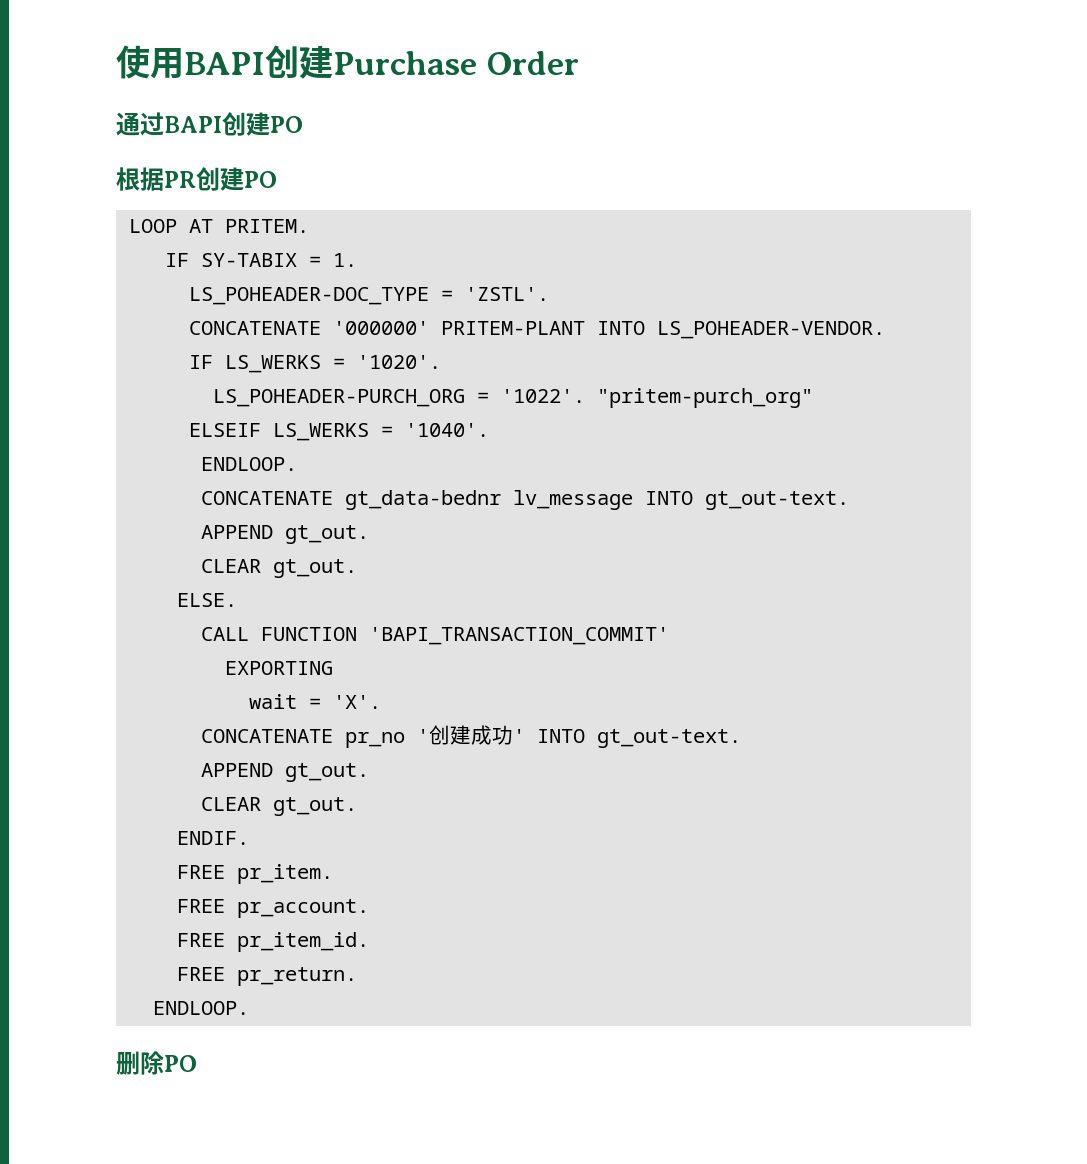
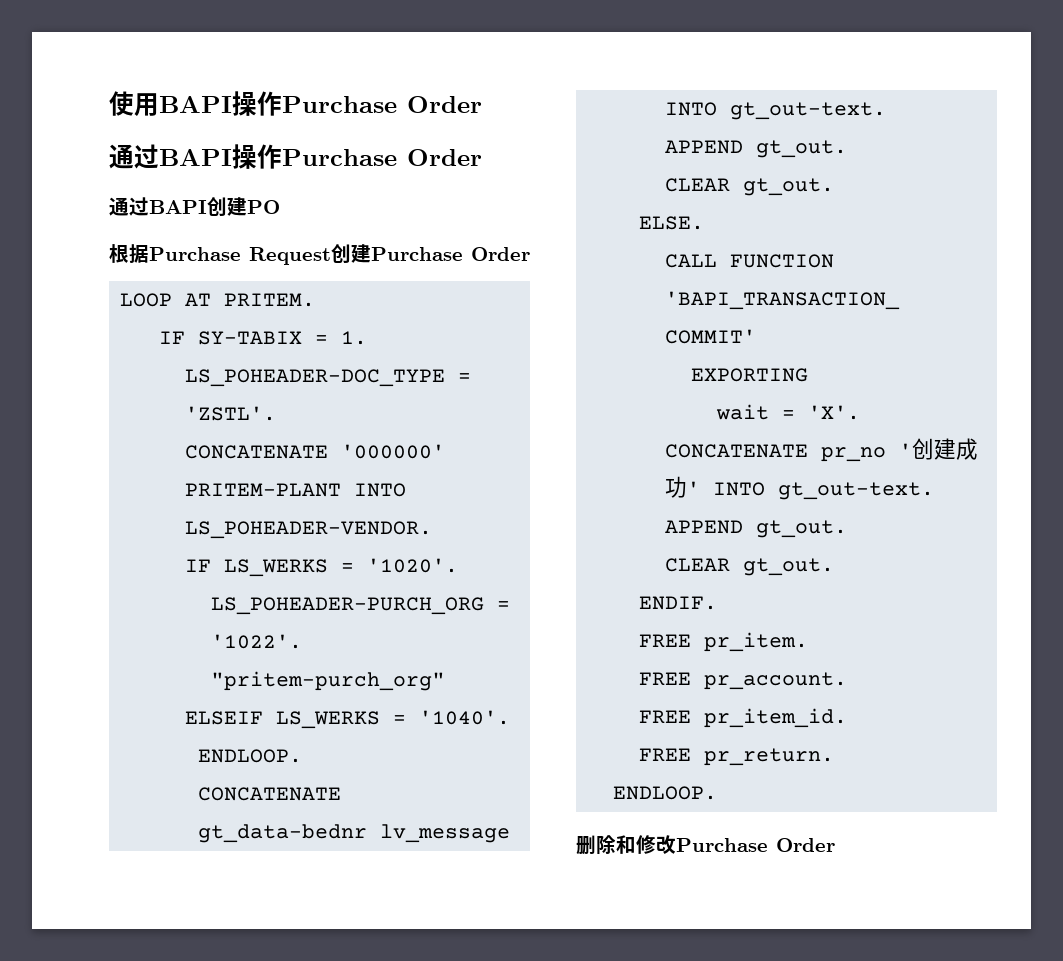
[265,45,333,79] 创建 -> [232,91,482,116] [109,144,282,169] 操作Purchase Order // 通过BAPI操作
[164,167,277,191] PR创建PO -> [149,244,530,265] Purchase Request创建Purchase Order
[164,1055,197,1072] PO -> [616,835,835,854] 和修改Purchase Order

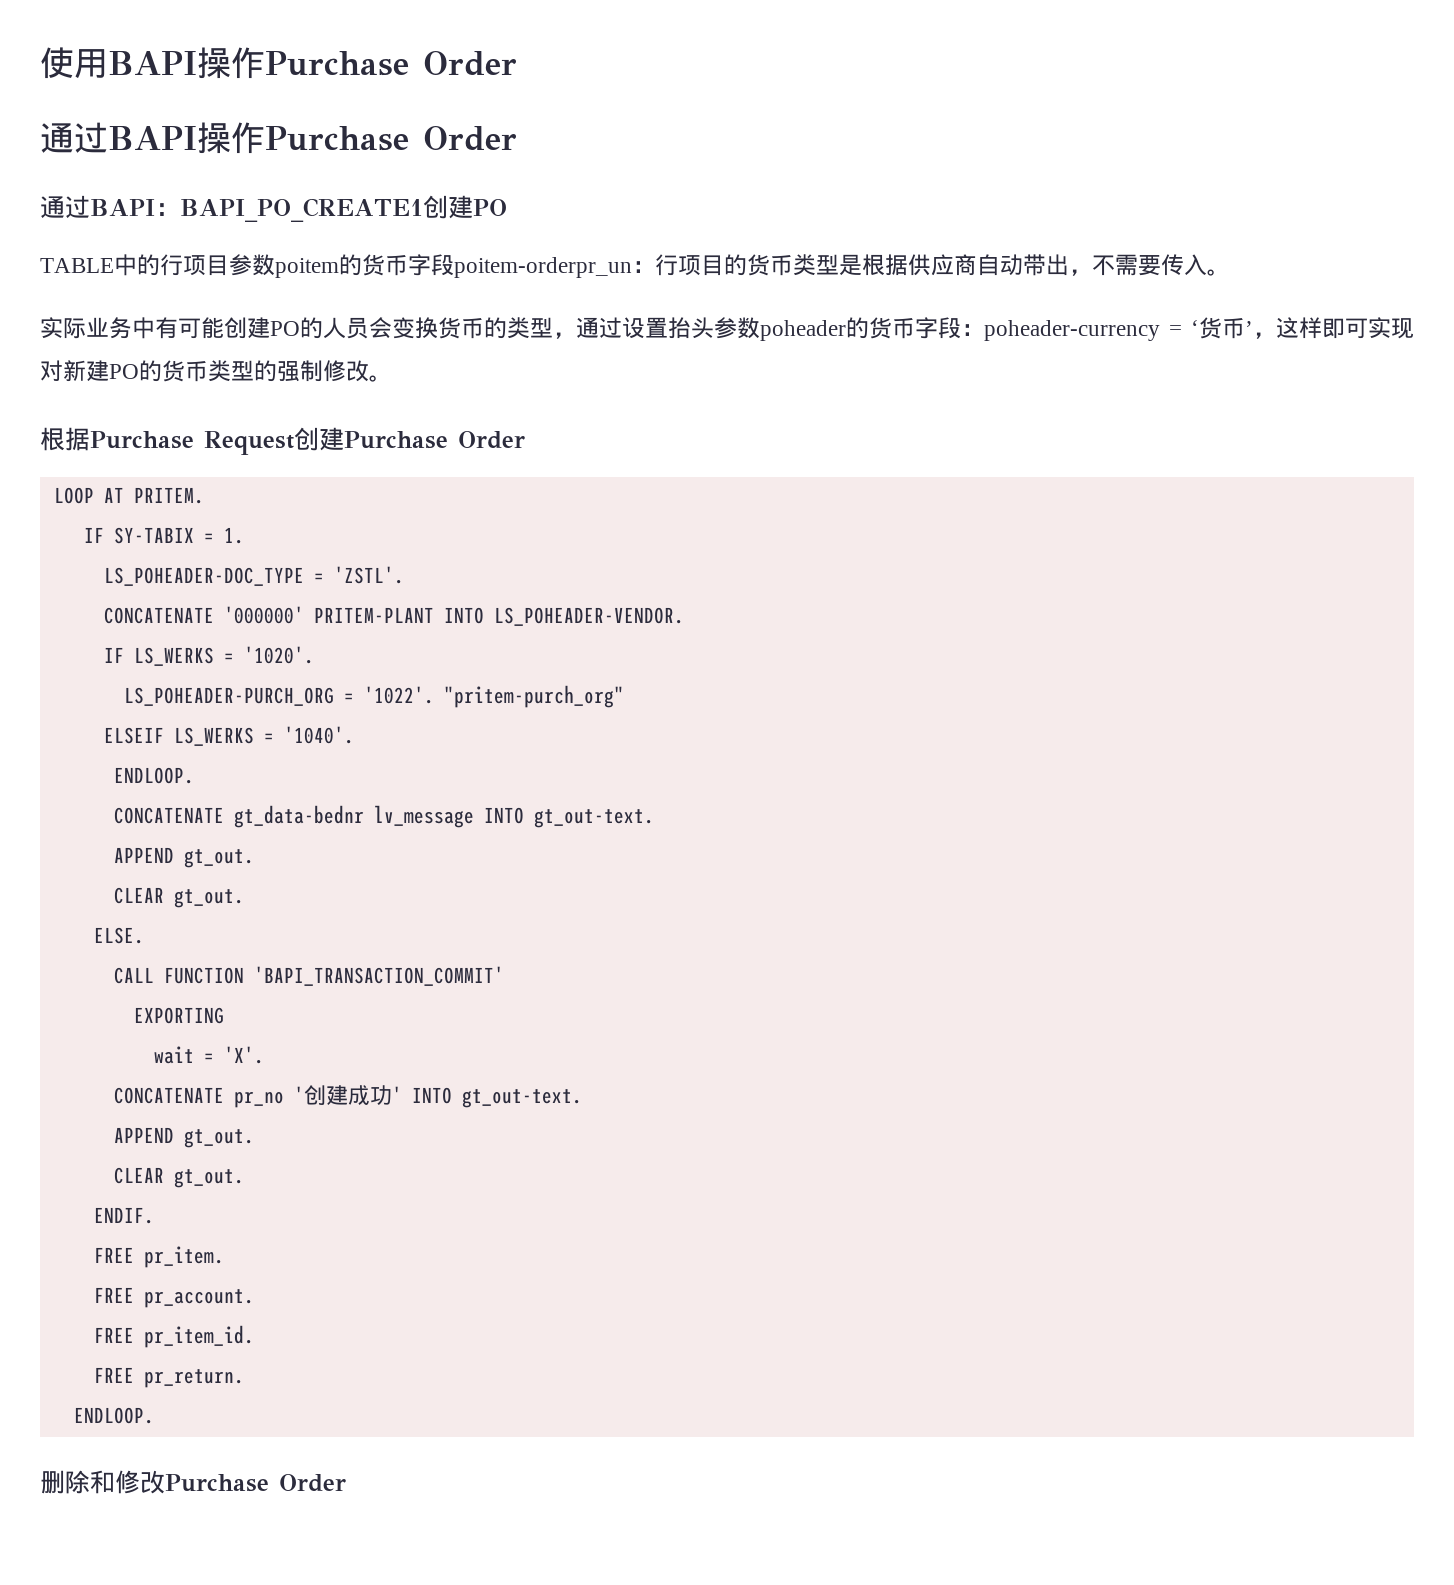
[207,197,280,216] 创建PO -> [155,195,507,222] [40,254,1230,278] [40,317,1414,341] [40,360,392,382] ：BAPI_PO_CREATE1创建PO // TABLE中的行项目参数poitem的货币字段poitem-orderpr_un：行项目的货币类型是根据供应商自动带出，不需要传入。 // 实际业务中有可能创建PO的人员会变换货币的类型，通过设置抬头参数poheader的货币字段：poheader-currency = ‘货币’，这样即可实现对新建PO的货币类型的强制修改。

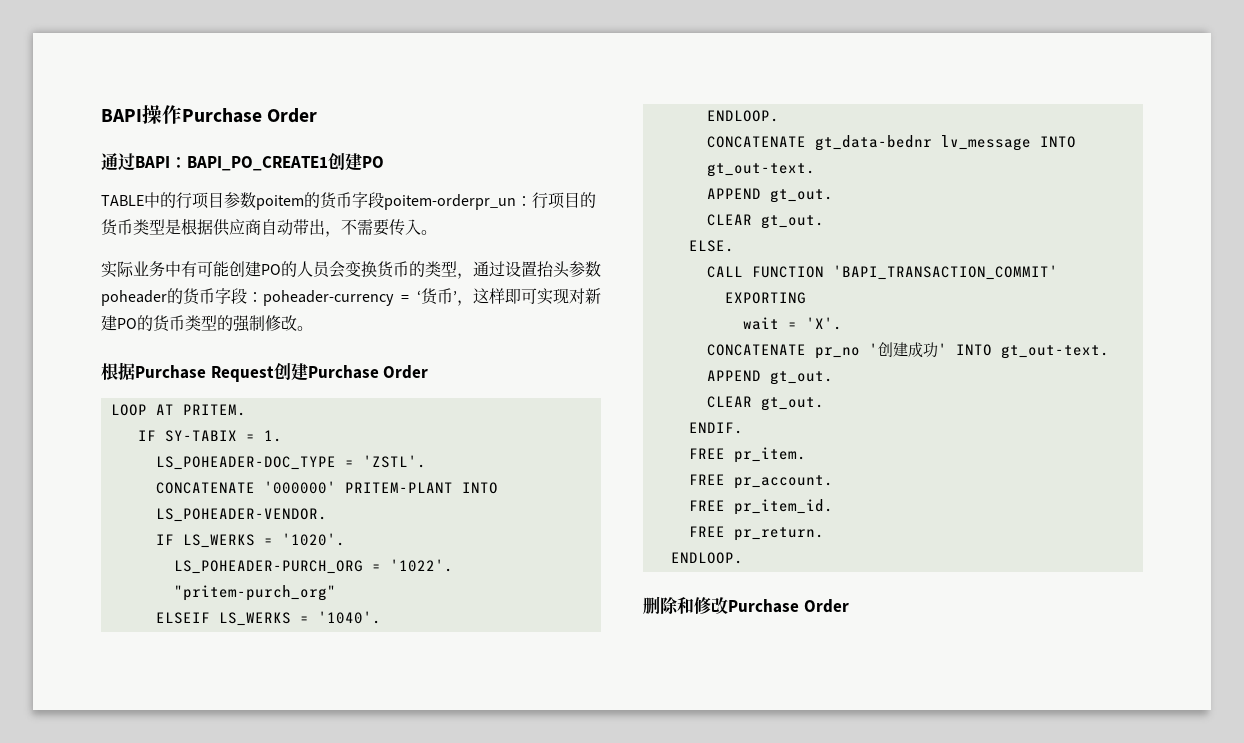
[40,47,517,79] [40,122,108,153] 使用BAPI操作Purchase Order // 通过 -> (101, 115) none

